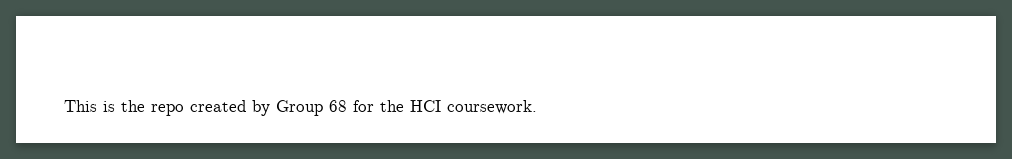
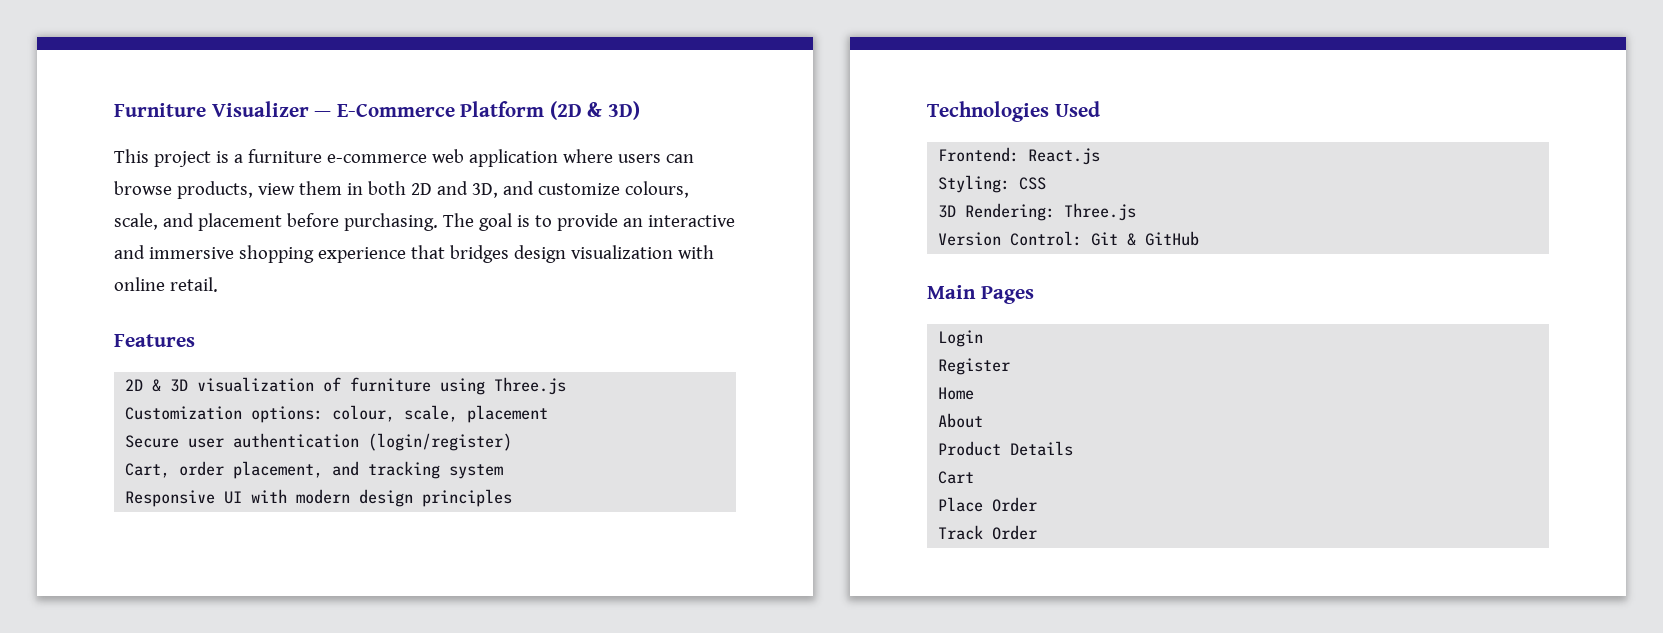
[64,100,537,116] This is the repo created by Group 68 for the HCI coursework. -> [114,101,640,120] [114,149,694,167] [114,181,689,199] [114,213,735,231] [114,245,714,263] [114,277,218,292] [114,334,195,347] [125,377,567,395] [125,405,549,423] [125,433,513,451] [125,461,504,479] [125,489,513,507] [927,101,1100,122] [938,147,1101,165] [938,175,1047,193] [938,203,1137,221] [938,231,1200,246] [927,285,1034,304] [938,330,984,347] [938,358,1011,375] [938,387,975,400] [938,413,984,428] [938,441,1074,456] [938,471,975,484] [938,497,1038,512] [938,525,1038,540] Furniture Visualizer — E-Commerce Platform (2D & 3D) // This project is a furniture e-commerce web application where users can browse products, view them in both 2D and 3D, and customize colours, scale, and placement before purchasing. The goal is to provide an interactive and immersive shopping experience that bridges design visualization with online retail. // Features // 2D & 3D visualization of furniture using Three.js // Customization options: colour, scale, placement // Secure user authentication (login/register) // Cart, order placement, and tracking system // Responsive UI with modern design principles // Technologies Used // Frontend: React.js // Styling: CSS // 3D Rendering: Three.js // Version Control: Git & GitHub // Main Pages // Login // Register // Home // About // Product Details // Cart // Place Order // Track Order

